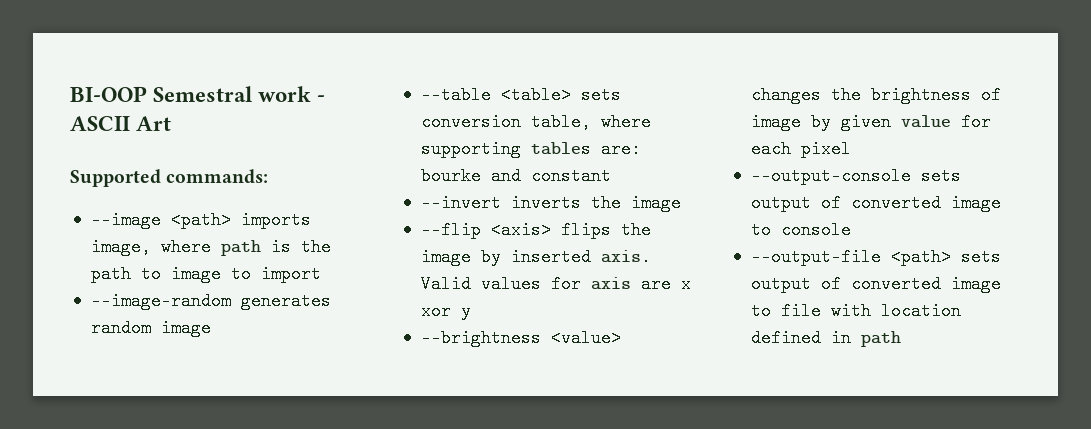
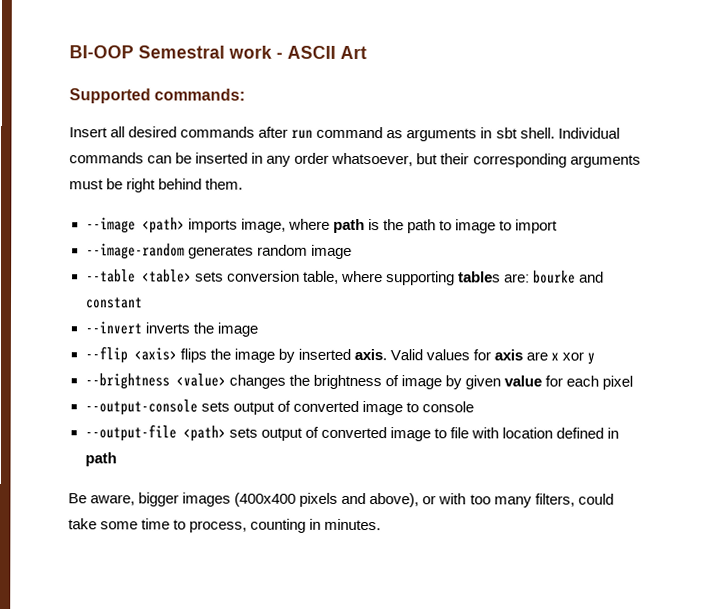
(269, 176) none -> [69,126,620,142] [69,152,641,168] [69,178,244,193] // Insert all desired commands after run command as arguments in sbt shell. Individual commands can be inserted in any order whatsoever, but their corresponding arguments must be right behind them.
(901, 339) none -> [68,492,614,508] [68,518,382,533] // Be aware, bigger images (400x400 pixels and above), or with too many filters, could take some time to process, counting in minutes.

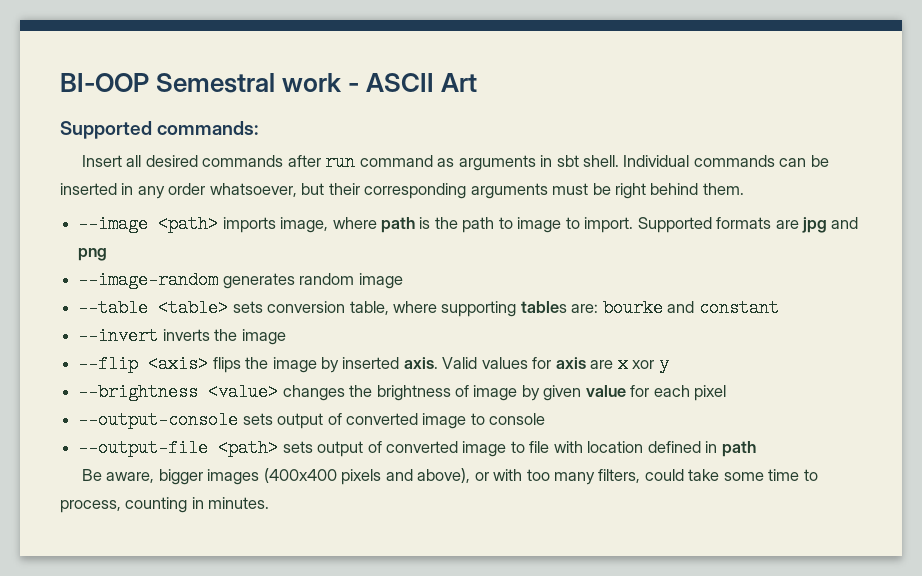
[515,219,559,234] import -> [584,217,859,233] [78,248,108,261] import. Supported formats are jpg and png

